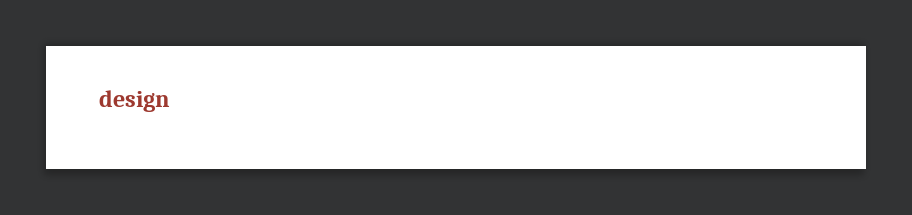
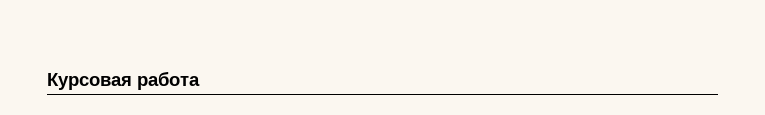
[99,90,170,112] design -> [47,71,200,90] Курсовая работа

